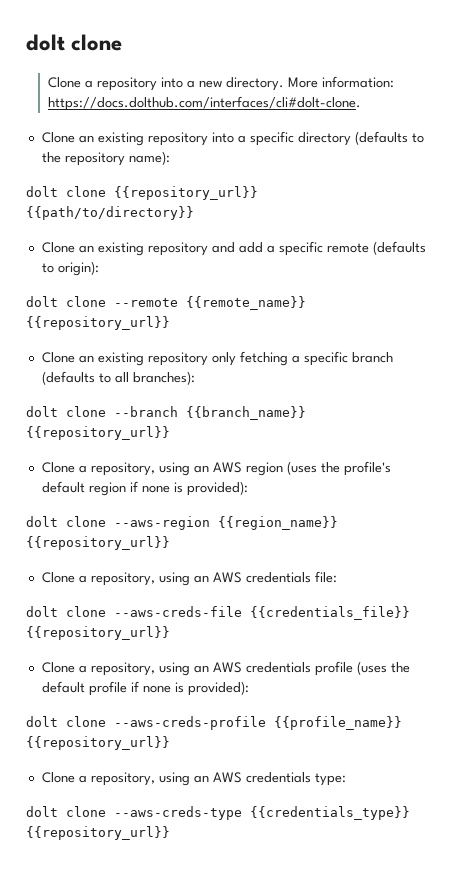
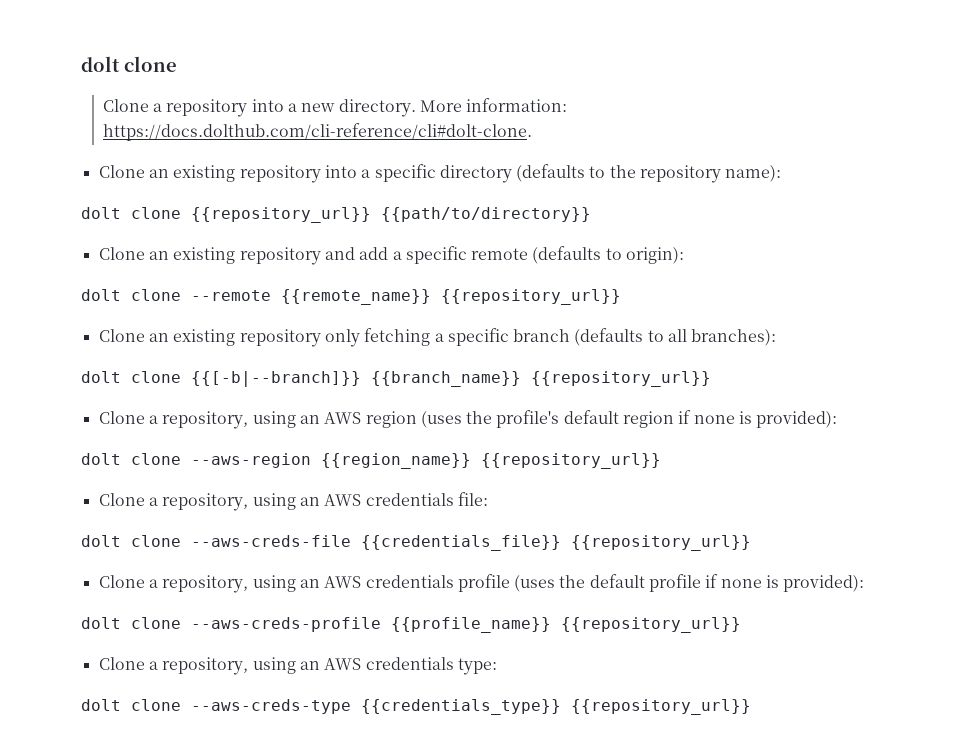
[48,96,362,111] https://docs.dolthub.com/interfaces/cli#dolt-clone. -> [102,123,532,141] https://docs.dolthub.com/cli-reference/cli#dolt-clone.
[114,406,178,417] --branch -> [191,371,361,387] {{[-b|--branch]}}

